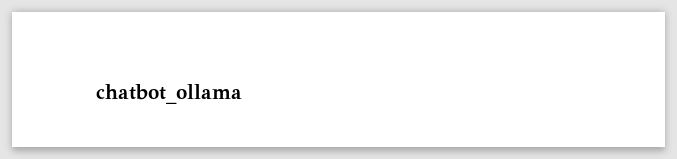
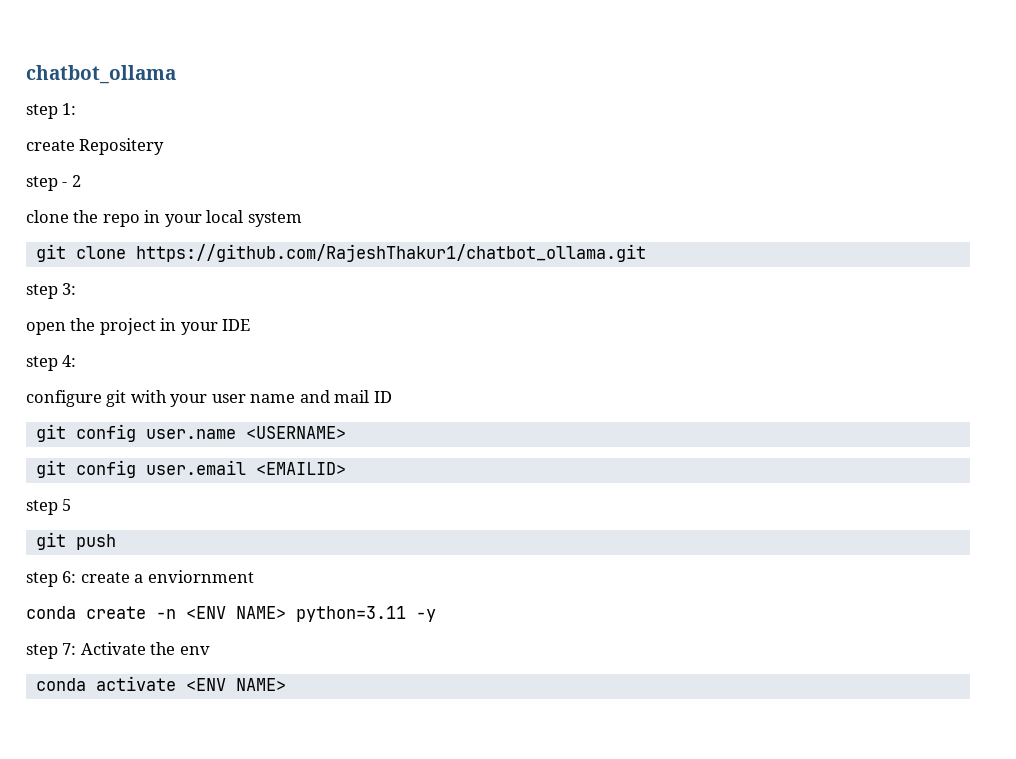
(242, 94) none -> [26,103,77,119] [26,138,165,155] [26,175,81,191] [26,210,302,227] [35,244,646,262] [26,283,77,299] [26,318,251,335] [26,355,77,371] [26,390,392,407] [35,424,346,442] [35,460,346,478] [26,499,72,515] [35,532,116,550] [26,570,254,587] [26,606,436,622] [26,642,210,659] [35,676,286,691] // step 1: // create Repositery // step - 2 // clone the repo in your local system // git clone https://github.com/RajeshThakur1/chatbot_ollama.git // step 3: // open the project in your IDE // step 4: // configure git with your user name and mail ID // git config user.name <USERNAME> // git config user.email <EMAILID> // step 5 // git push // step 6: create a enviornment // conda create -n <ENV NAME> python=3.11 -y // step 7: Activate the env // conda activate <ENV NAME>

